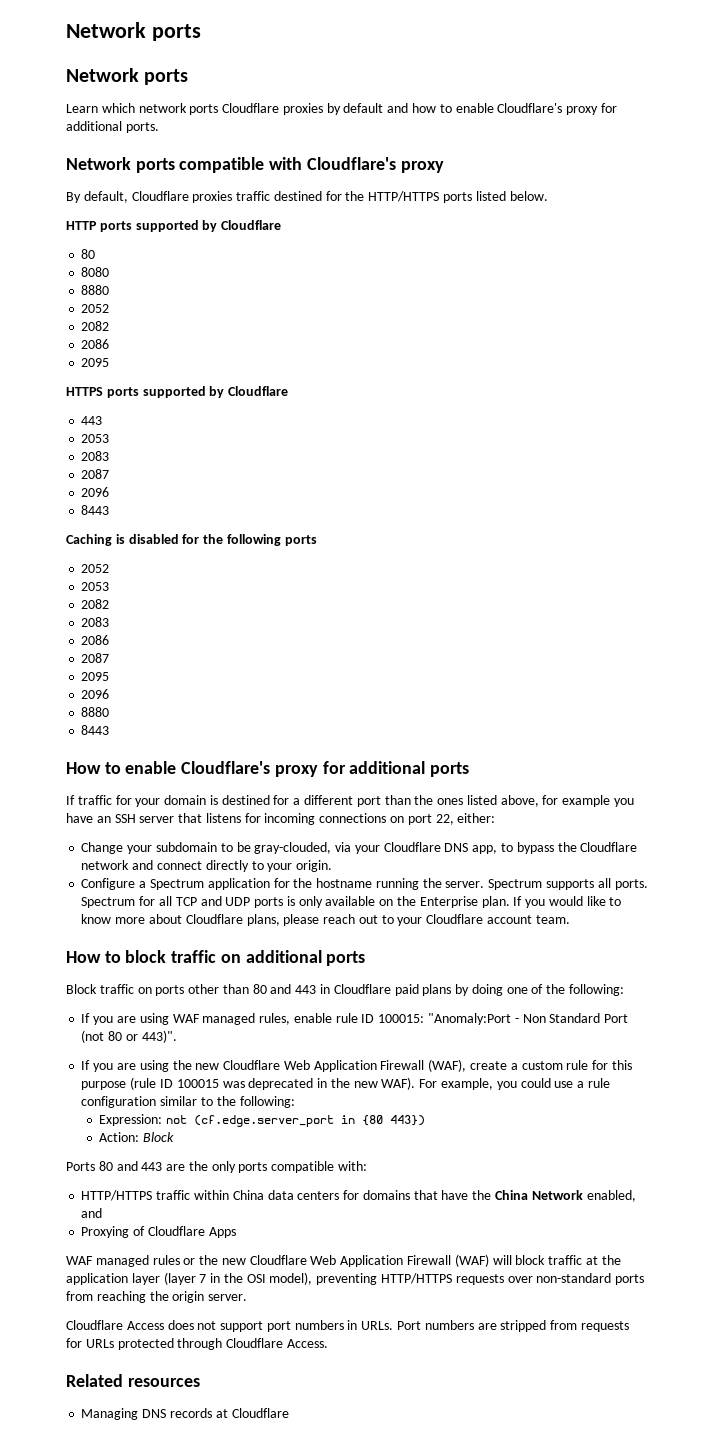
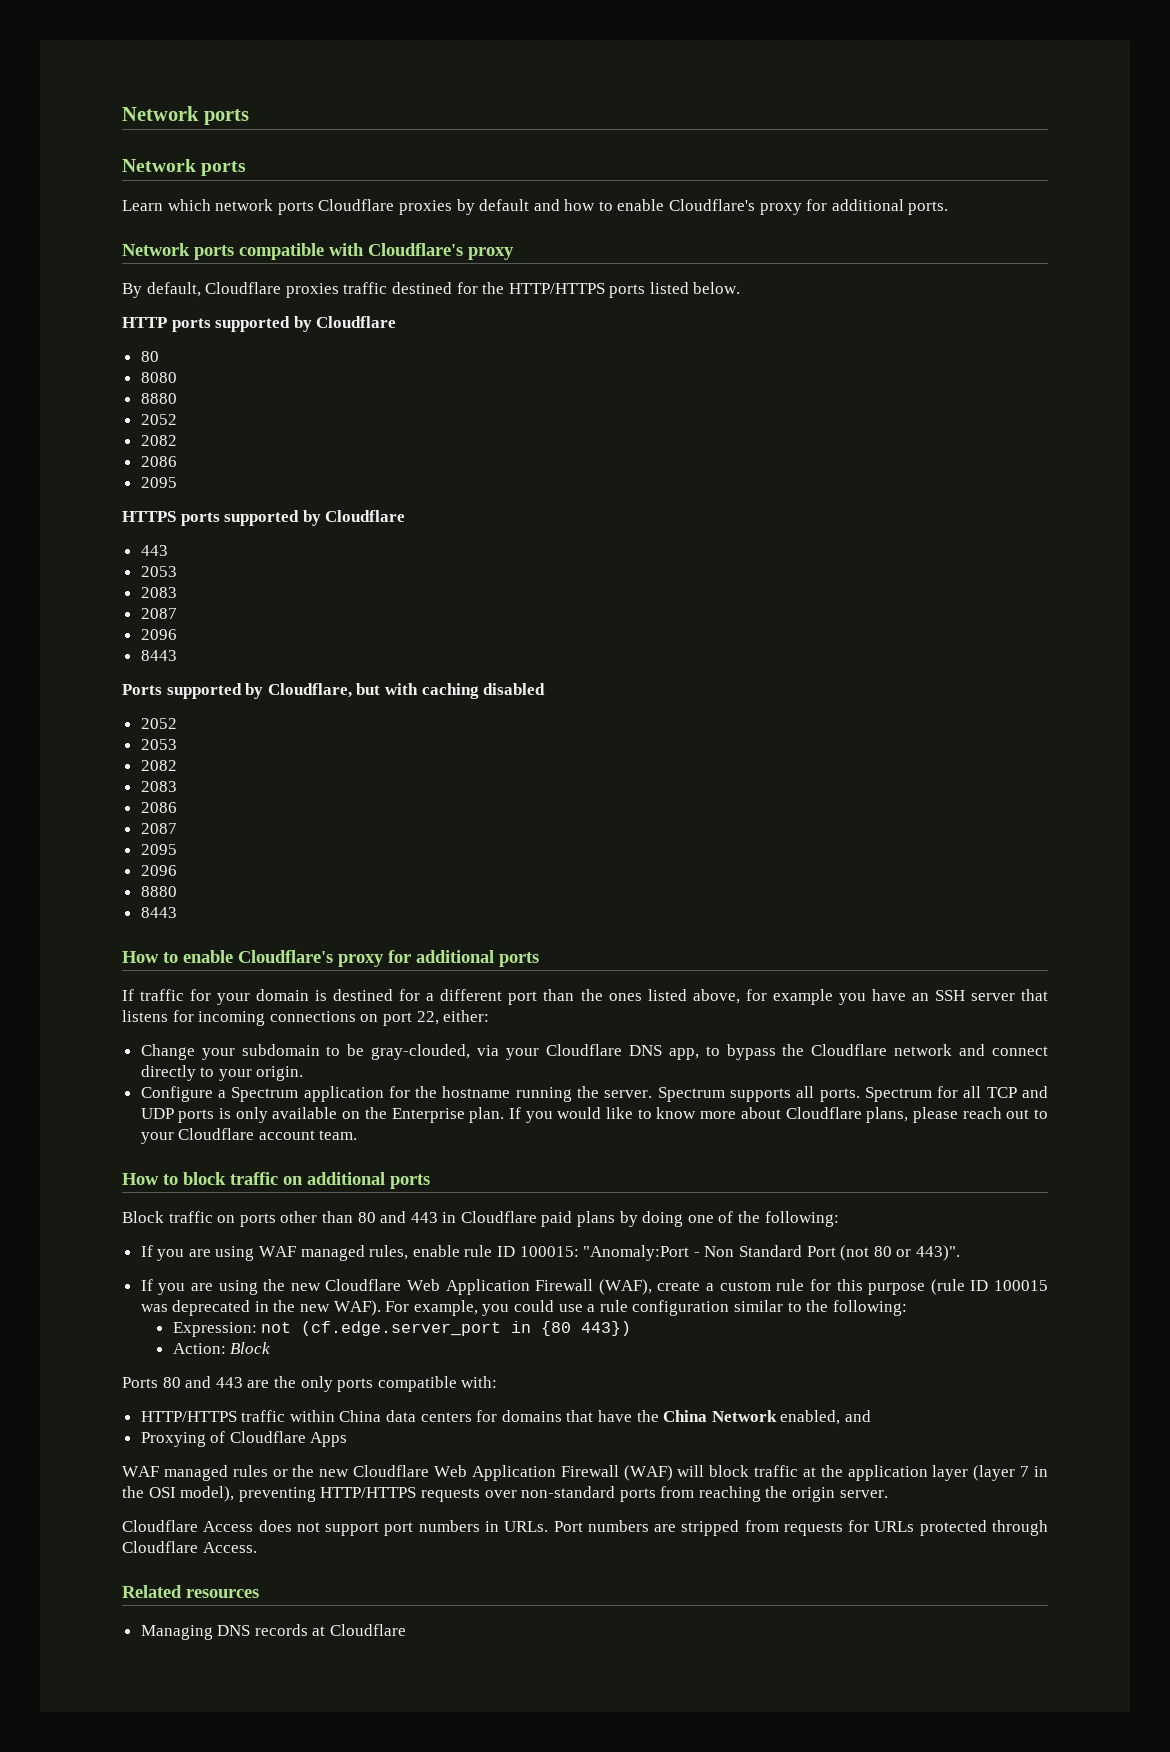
[66,534,317,546] Caching is disabled for the following ports -> [122,683,546,699] Ports supported by Cloudflare, but with caching disabled

